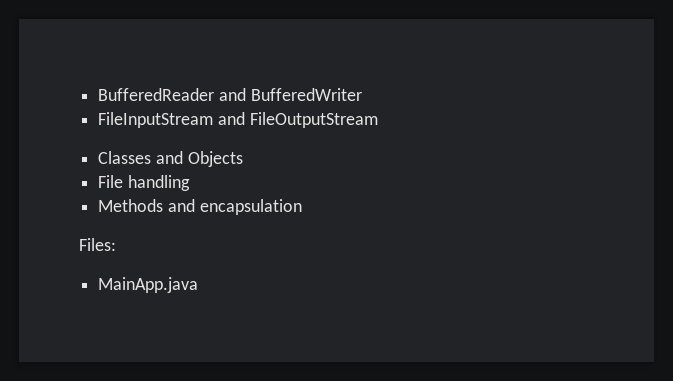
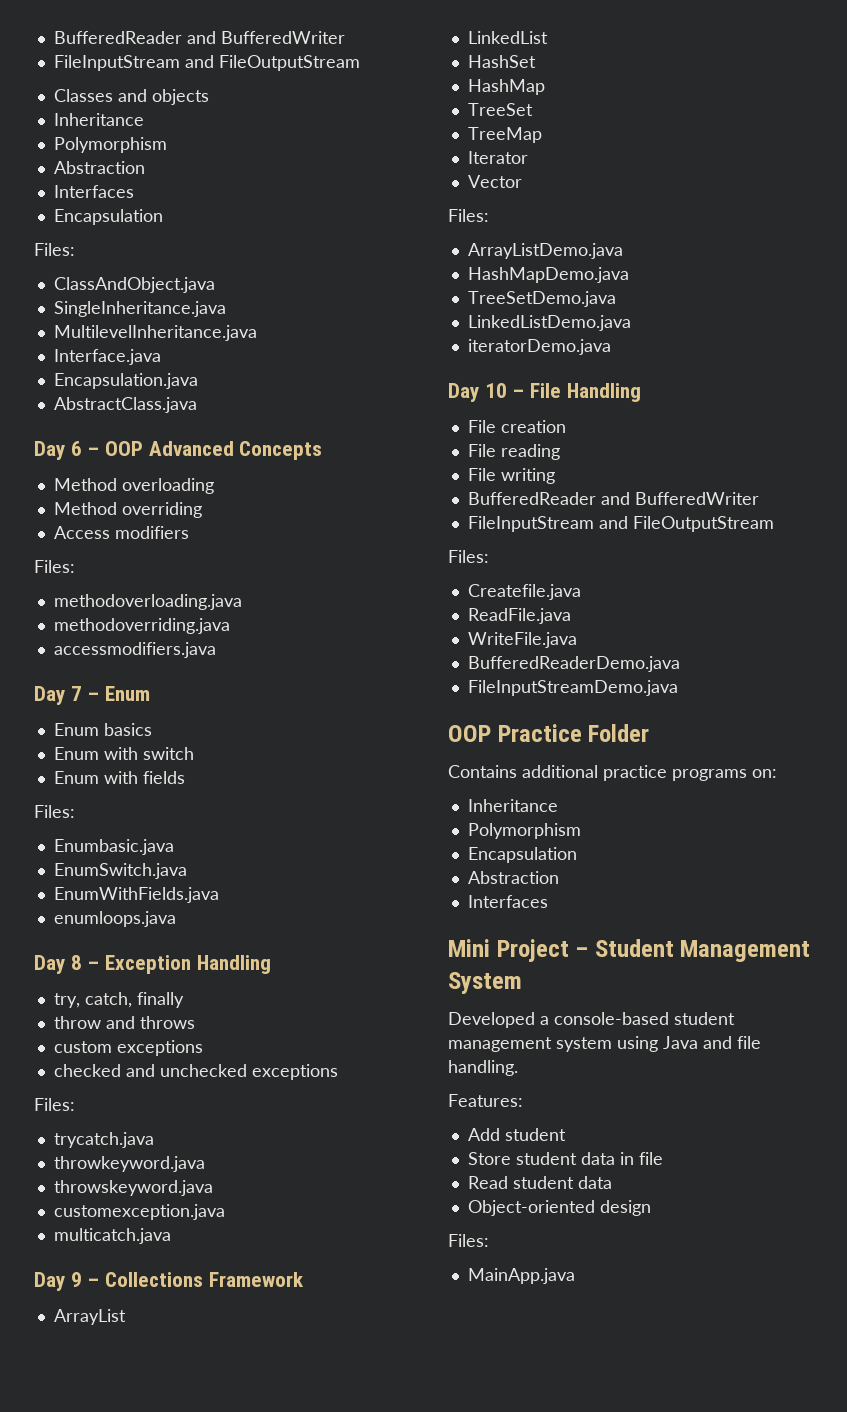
[187,151,243,167] [98,175,190,191] [98,199,302,215] Objects // File handling // Methods and encapsulation -> [151,89,209,105] [53,113,144,126] [53,137,167,153] [53,161,145,174] [53,185,134,198] [53,209,163,225] [34,243,75,256] [53,277,215,293] [53,301,226,317] [53,325,257,341] [53,349,161,365] [53,373,198,389] [53,397,197,413] [34,441,323,460] [53,478,214,494] [53,502,202,518] [53,526,189,539] [34,560,75,573] [53,594,242,610] [53,618,230,634] [53,642,216,658] [34,686,151,705] [53,723,152,736] [53,747,194,760] [53,771,185,784] [34,805,75,818] [53,839,174,855] [53,863,187,879] [53,887,219,903] [53,911,176,927] [34,955,271,974] [53,992,184,1008] [53,1016,195,1029] [53,1040,203,1056] [53,1064,338,1080] [34,1098,75,1111] [53,1132,154,1148] [53,1156,205,1172] [53,1180,213,1196] [53,1204,225,1220] [53,1228,171,1244] [34,1272,304,1291] [53,1309,126,1325] [467,31,548,44] [467,55,536,68] [467,79,545,95] [467,103,533,116] [467,127,542,143] [467,151,528,164] [467,175,522,188] [448,209,489,222] [467,243,623,259] [467,267,629,283] [467,291,616,307] [467,315,631,331] [467,339,611,355] [448,383,641,402] [467,420,566,433] [467,444,560,460] [467,468,555,484] [467,492,759,505] [467,516,774,532] [448,550,489,563] [467,584,581,600] [467,608,571,624] [467,632,577,648] [467,656,680,672] [467,680,678,696] [448,724,650,742] [448,765,777,781] [467,799,558,812] [467,823,581,839] [467,847,577,863] [467,871,559,884] [467,895,548,908] [448,939,811,962] [448,972,522,994] [448,1012,735,1028] [448,1036,761,1052] [448,1060,518,1076] [448,1094,523,1107] [467,1128,566,1141] [467,1152,663,1165] [467,1176,612,1189] [467,1200,651,1216] objects // Inheritance // Polymorphism // Abstraction // Interfaces // Encapsulation // Files: // ClassAndObject.java // SingleInheritance.java // MultilevelInheritance.java // Interface.java // Encapsulation.java // AbstractClass.java // Day 6 – OOP Advanced Concepts // Method overloading // Method overriding // Access modifiers // Files: // methodoverloading.java // methodoverriding.java // accessmodifiers.java // Day 7 – Enum // Enum basics // Enum with switch // Enum with fields // Files: // Enumbasic.java // EnumSwitch.java // EnumWithFields.java // enumloops.java // Day 8 – Exception Handling // try, catch, finally // throw and throws // custom exceptions // checked and unchecked exceptions // Files: // trycatch.java // throwkeyword.java // throwskeyword.java // customexception.java // multicatch.java // Day 9 – Collections Framework // ArrayList // LinkedList // HashSet // HashMap // TreeSet // TreeMap // Iterator // Vector // Files: // ArrayListDemo.java // HashMapDemo.java // TreeSetDemo.java // LinkedListDemo.java // iteratorDemo.java // Day 10 – File Handling // File creation // File reading // File writing // BufferedReader and BufferedWriter // FileInputStream and FileOutputStream // Files: // Createfile.java // ReadFile.java // WriteFile.java // BufferedReaderDemo.java // FileInputStreamDemo.java // OOP Practice Folder // Contains additional practice programs on: // Inheritance // Polymorphism // Encapsulation // Abstraction // Interfaces // Mini Project – Student Management System // Developed a console-based student management system using Java and file handling. // Features: // Add student // Store student data in file // Read student data // Object-oriented design

